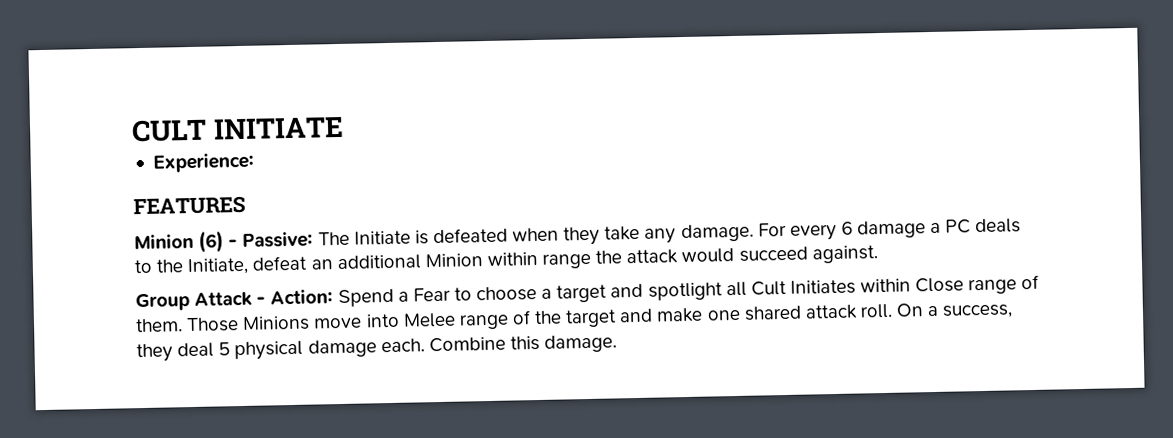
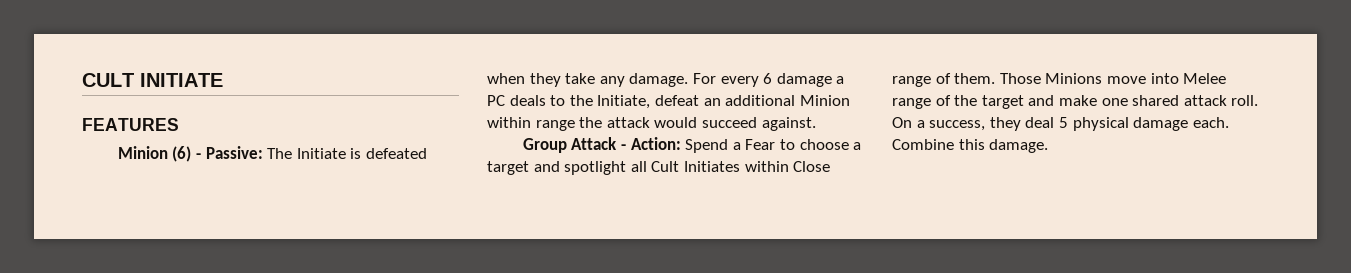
[152,152,254,173] // Experience: -> (223, 80) none

